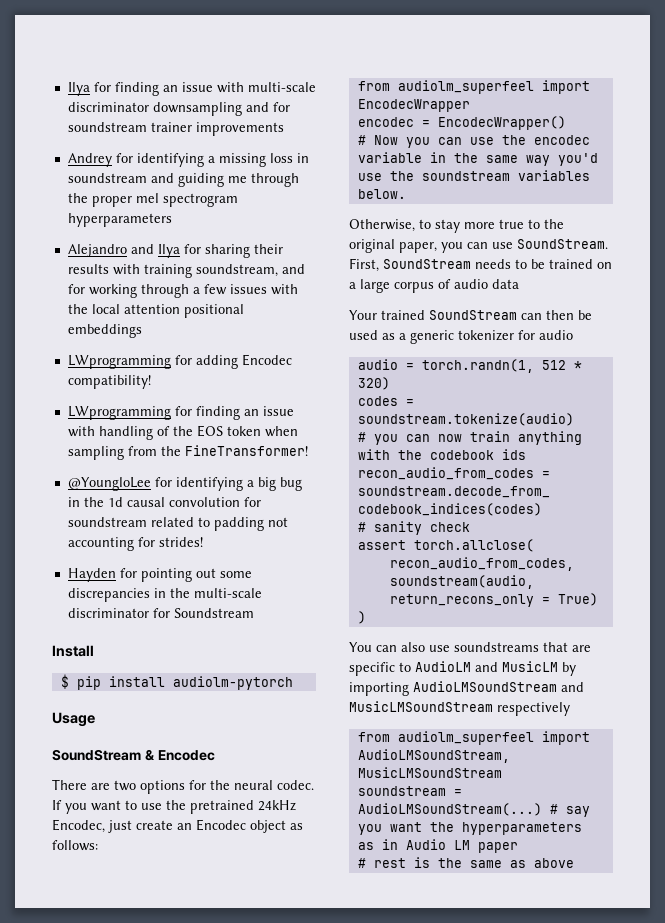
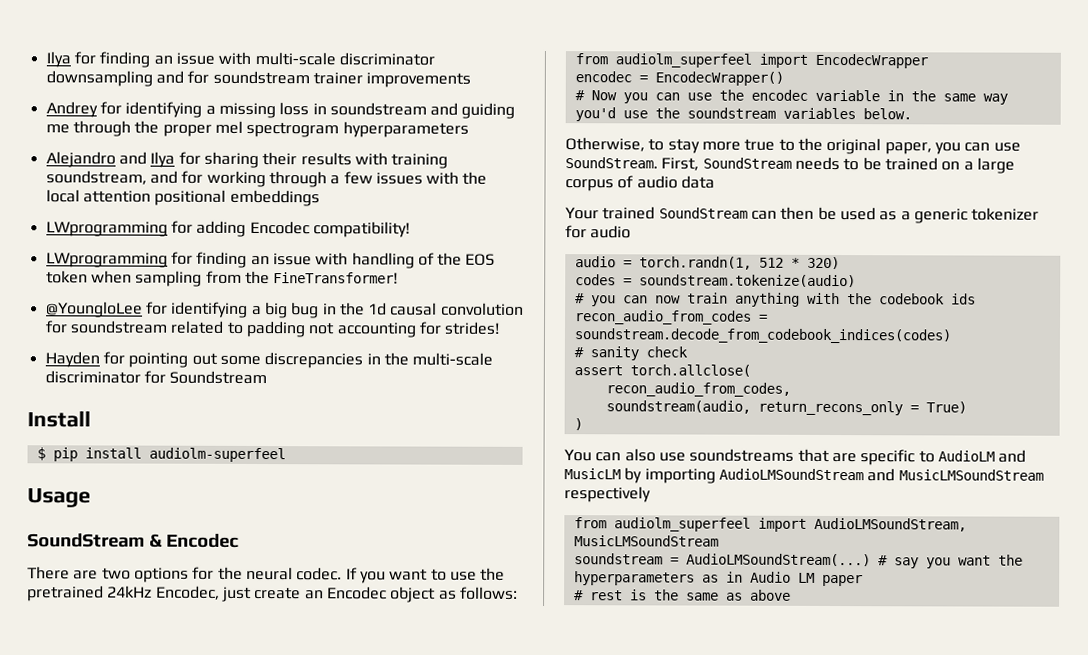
[172,676,293,690] audiolm-pytorch -> [148,447,286,463] audiolm-superfeel

